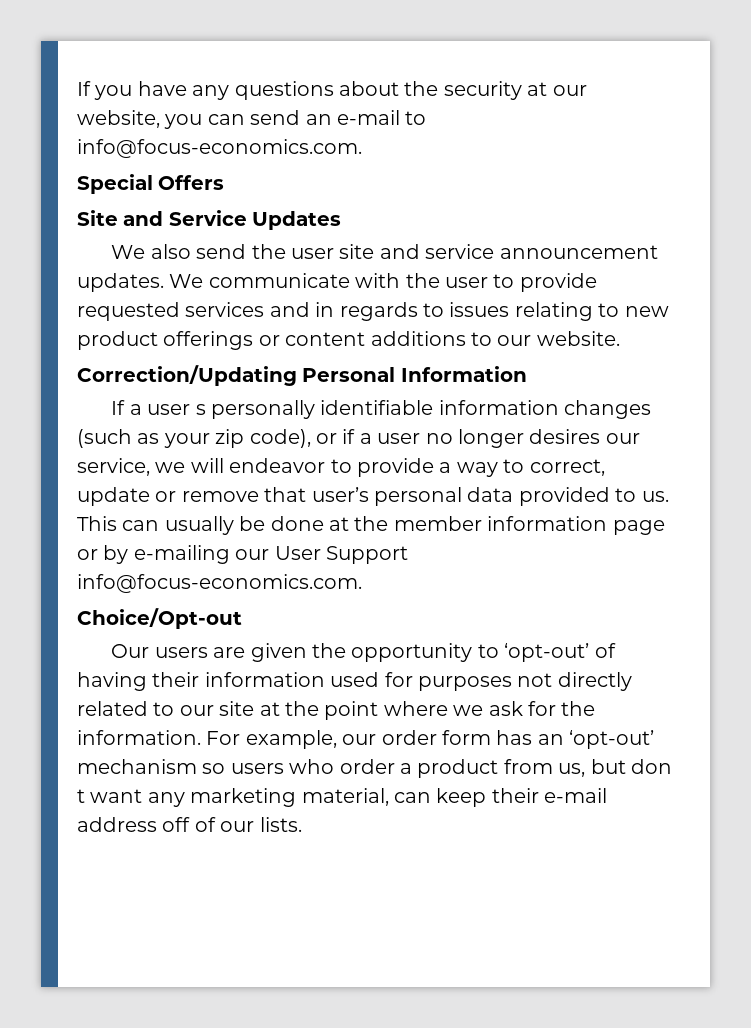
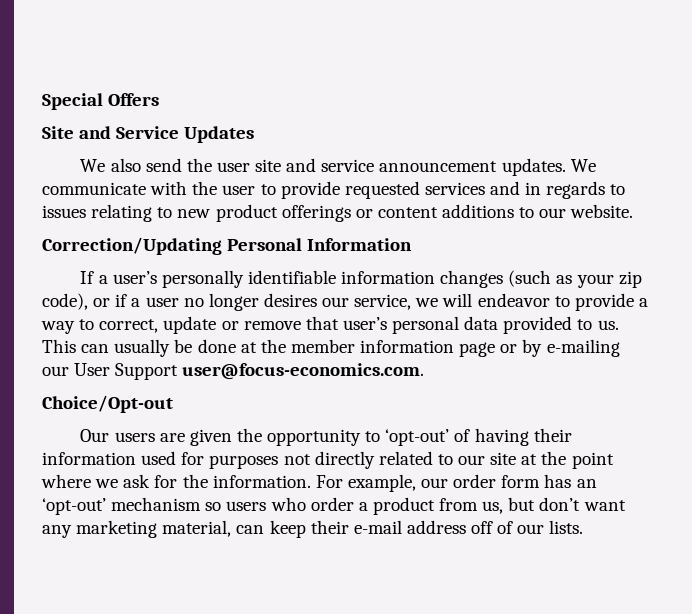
[77,81,587,100] [77,110,427,129] [77,139,362,158] If you have any questions about the security at our website, you can send an e-mail to info@focus-economics.com. // -> (42, 101) none
[147,404,206,415] user s -> [112,271,157,284] user’s
[77,574,362,593] info@focus-economics.com. -> [182,363,425,380] user@focus-economics.com.
[630,759,672,774] [77,789,85,803] don t -> [539,497,581,511] don’t

